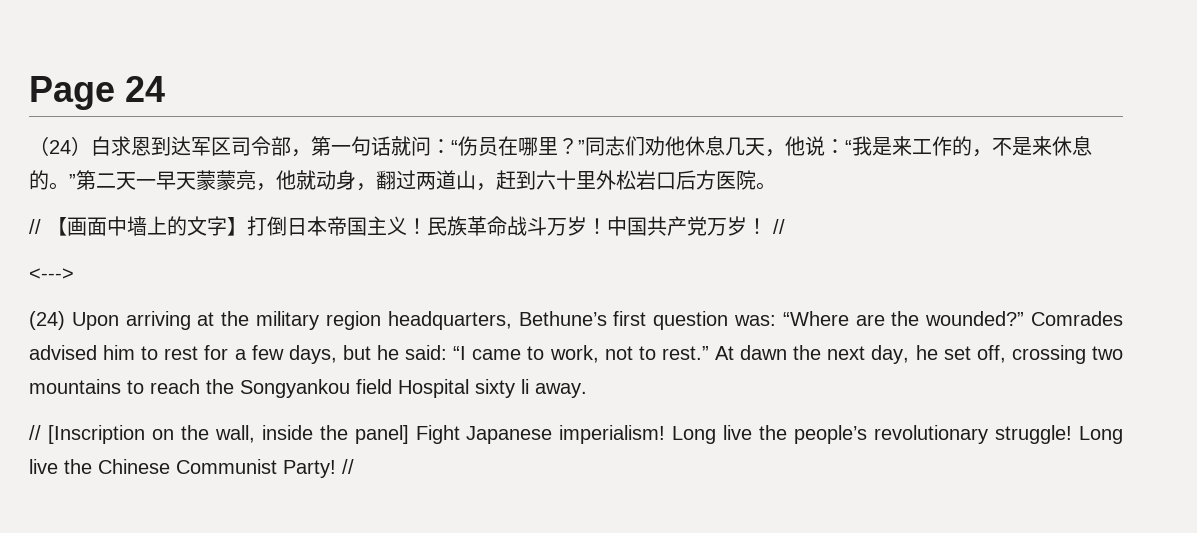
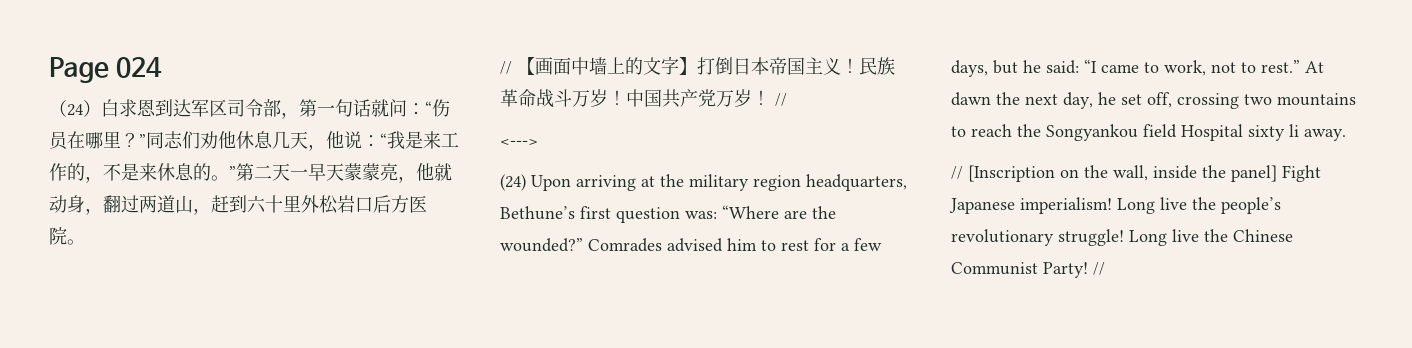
[125,76,165,102] 24 -> [115,57,162,78] 024

